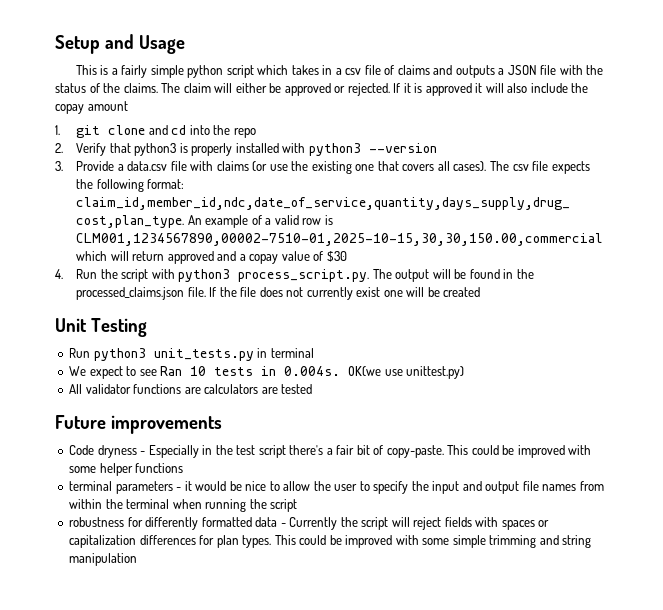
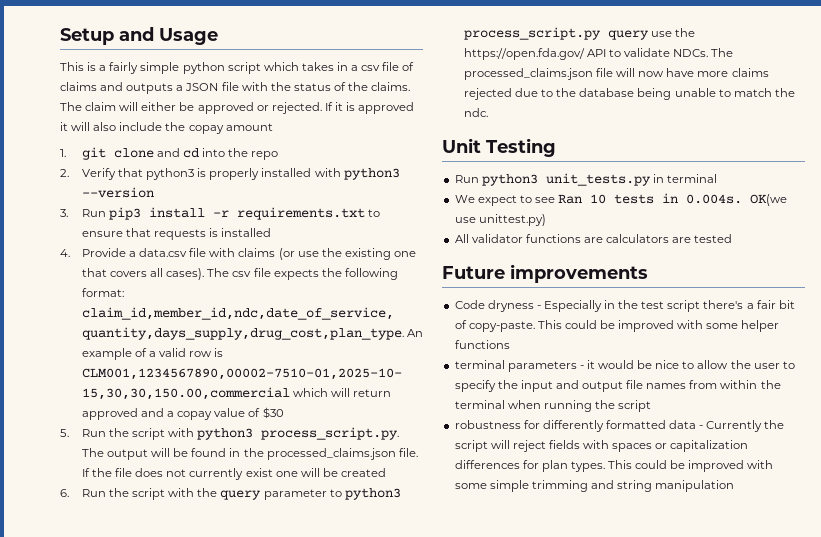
(63, 166) none -> [81,207,381,220] [81,228,272,240] [60,249,70,257] Run pip3 install -r requirements.txt to ensure that requests is installed // 4.
[55,269,63,279] 4. -> [60,429,69,437] 5.
(481, 292) none -> [60,488,401,500] [463,27,696,40] [463,48,734,60] [463,68,769,80] [463,88,795,100] [463,108,488,117] // 6. Run the script with the query parameter to python3 process_script.py query use the https://open.fda.gov/ API to validate NDCs. The processed_claims.json file will now have more claims rejected due to the database being unable to match the ndc.

